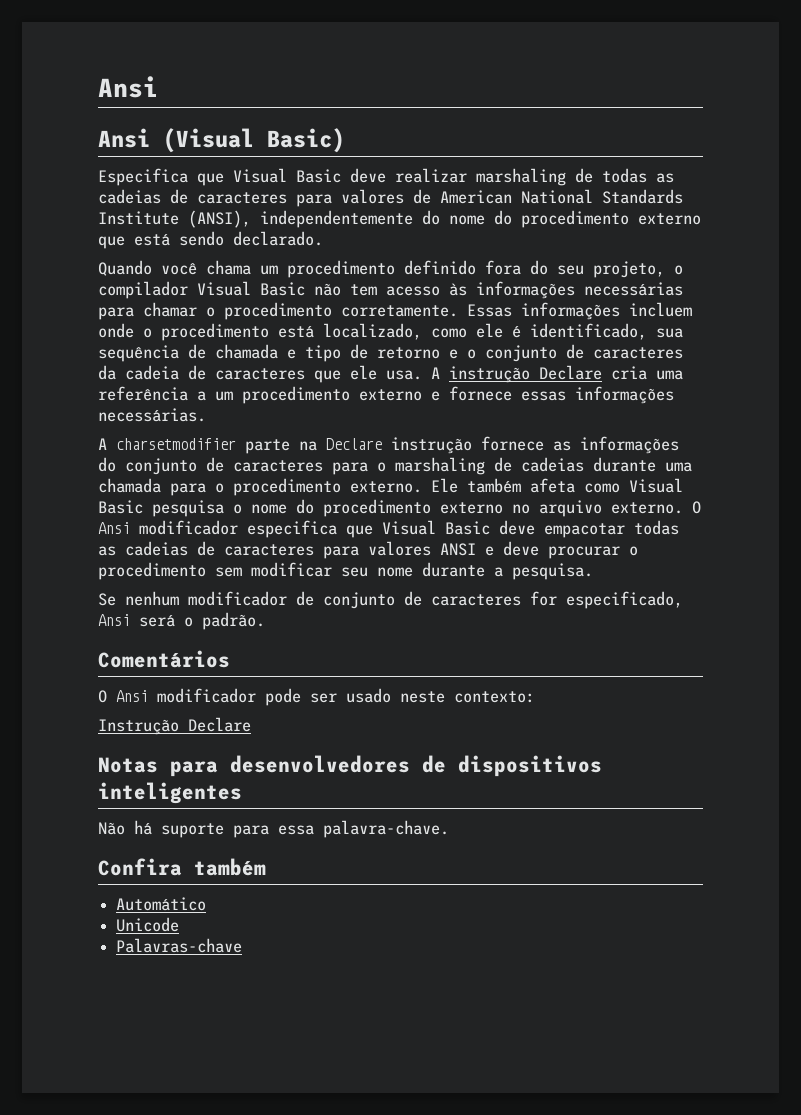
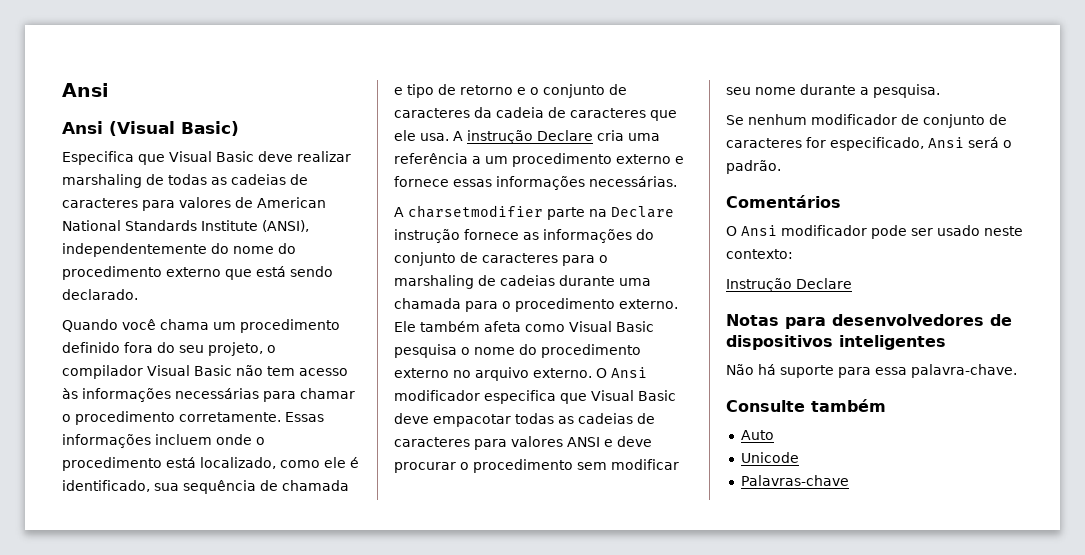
[98,858,182,876] Confira -> [726,400,805,412] Consulte
[116,897,207,911] Automático -> [740,430,774,440] Auto

